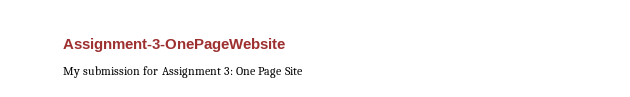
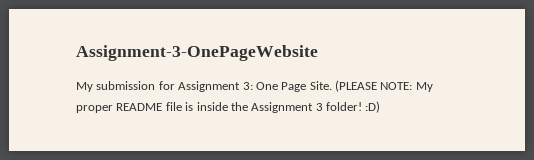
[284,67,303,75] Site -> [309,80,433,92] [76,101,381,113] Site. (PLEASE NOTE: My proper README file is inside the Assignment 3 folder! :D)

